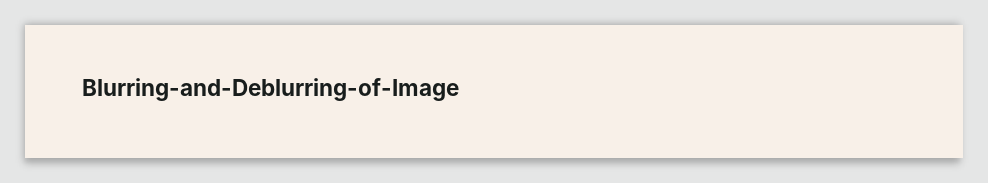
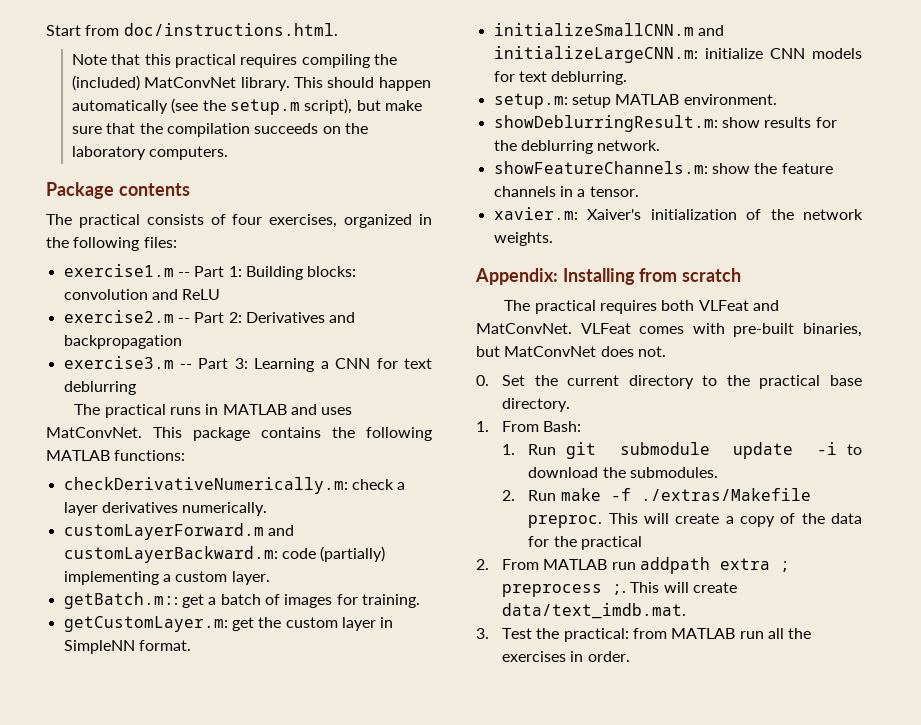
[82,78,459,101] Blurring-and-Deblurring-of-Image -> [46,23,338,36] [72,54,398,68] [72,75,431,91] [72,98,423,115] [72,123,369,137] [72,146,229,160] [46,182,190,199] [46,214,432,228] [46,237,177,251] [63,264,357,280] [63,289,221,300] [63,310,356,323] [63,335,182,349] [63,356,433,372] [63,381,136,395] [74,404,353,418] [46,427,432,441] [46,450,186,461] [63,477,406,494] [63,502,268,516] [63,523,294,540] [63,546,386,563] [63,571,270,585] [63,592,420,609] [63,616,394,632] [63,640,191,654] [493,23,724,36] [493,46,862,63] [493,71,628,85] [493,93,777,109] [493,115,837,132] [493,140,661,154] [493,161,833,174] [493,186,639,197] [493,207,863,220] [493,232,553,246] [475,268,742,285] [504,300,780,314] [476,323,862,337] [476,346,666,357] [476,375,862,389] [502,398,571,412] [476,421,582,432] [502,442,862,459] [528,467,718,478] [502,488,811,501] [528,513,863,528] [528,536,642,550] [476,557,791,574] [502,582,738,597] [502,603,687,619] [476,628,812,642] [502,651,630,662] Start from doc/instructions.html. // Note that this practical requires compiling the (included) MatConvNet library. This should happen automatically (see the setup.m script), but make sure that the compilation succeeds on the laboratory computers. // Package contents // The practical consists of four exercises, organized in the following files: // exercise1.m -- Part 1: Building blocks: convolution and ReLU // exercise2.m -- Part 2: Derivatives and backpropagation // exercise3.m -- Part 3: Learning a CNN for text deblurring // The practical runs in MATLAB and uses MatConvNet. This package contains the following MATLAB functions: // checkDerivativeNumerically.m: check a layer derivatives numerically. // customLayerForward.m and customLayerBackward.m: code (partially) implementing a custom layer. // getBatch.m:: get a batch of images for training. // getCustomLayer.m: get the custom layer in SimpleNN format. // initializeSmallCNN.m and initializeLargeCNN.m: initialize CNN models for text deblurring. // setup.m: setup MATLAB environment. // showDeblurringResult.m: show results for the deblurring network. // showFeatureChannels.m: show the feature channels in a tensor. // xavier.m: Xaiver's initialization of the network weights. // Appendix: Installing from scratch // The practical requires both VLFeat and MatConvNet. VLFeat comes with pre-built binaries, but MatConvNet does not. // 0. Set the current directory to the practical base directory. // 1. From Bash: // 1. Run git submodule update -i to download the submodules. // 2. Run make -f ./extras/Makefile preproc. This will create a copy of the data for the practical // 2. From MATLAB run addpath extra ; preprocess ;. This will create data/text_imdb.mat. // 3. Test the practical: from MATLAB run all the exercises in order.

